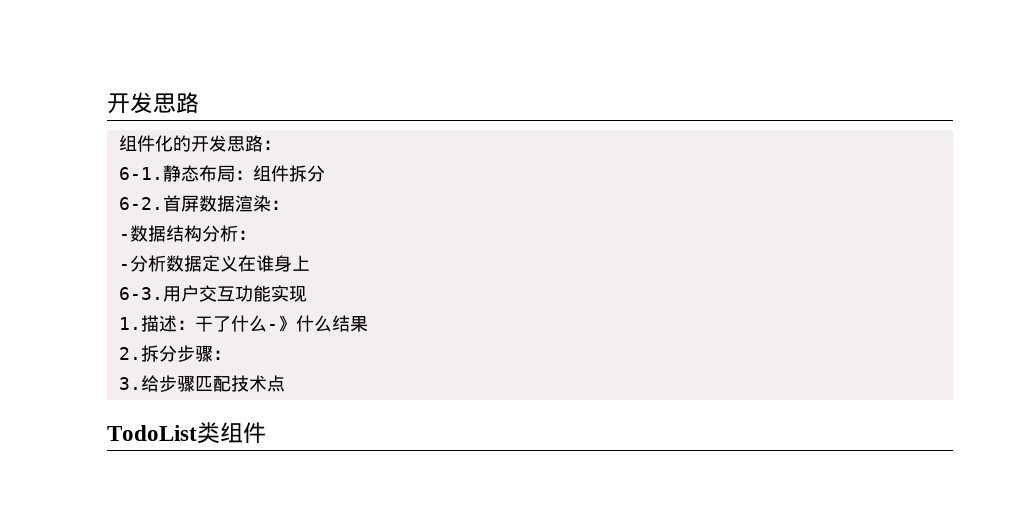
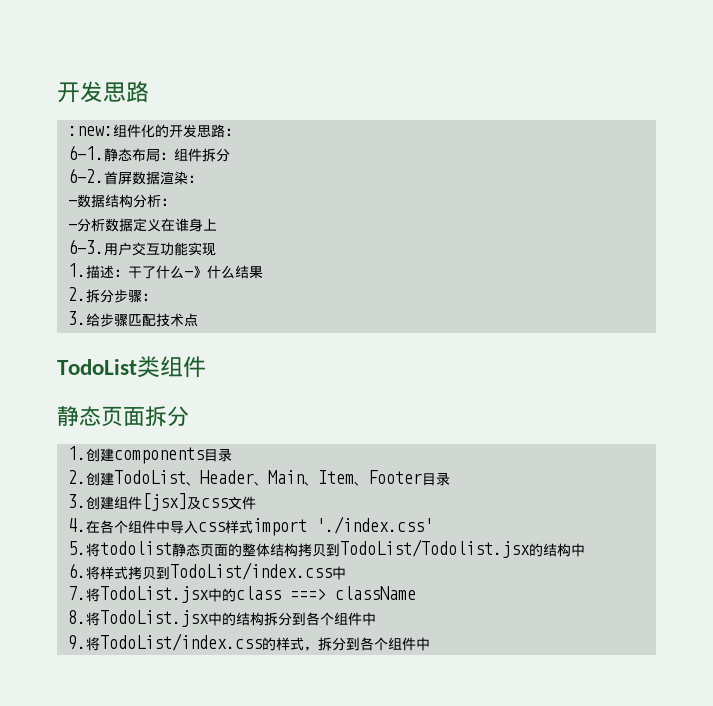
(199, 103) none -> [68,126,114,136] :new:
(266, 433) none -> [57,406,189,427] [68,446,233,464] [68,470,451,486] [68,493,257,511] [68,516,434,536] [68,539,586,558] [68,562,347,580] [68,586,417,603] [68,610,377,627] [68,633,431,651] // 静态页面拆分 // 1.创建components目录 // 2.创建TodoList、Header、Main、Item、Footer目录 // 3.创建组件[jsx]及css文件 // 4.在各个组件中导入css样式import './index.css' // 5.将todolist静态页面的整体结构拷贝到TodoList/Todolist.jsx的结构中 // 6.将样式拷贝到TodoList/index.css中 // 7.将TodoList.jsx中的class ===> className // 8.将TodoList.jsx中的结构拆分到各个组件中 // 9.将TodoList/index.css的样式，拆分到各个组件中

